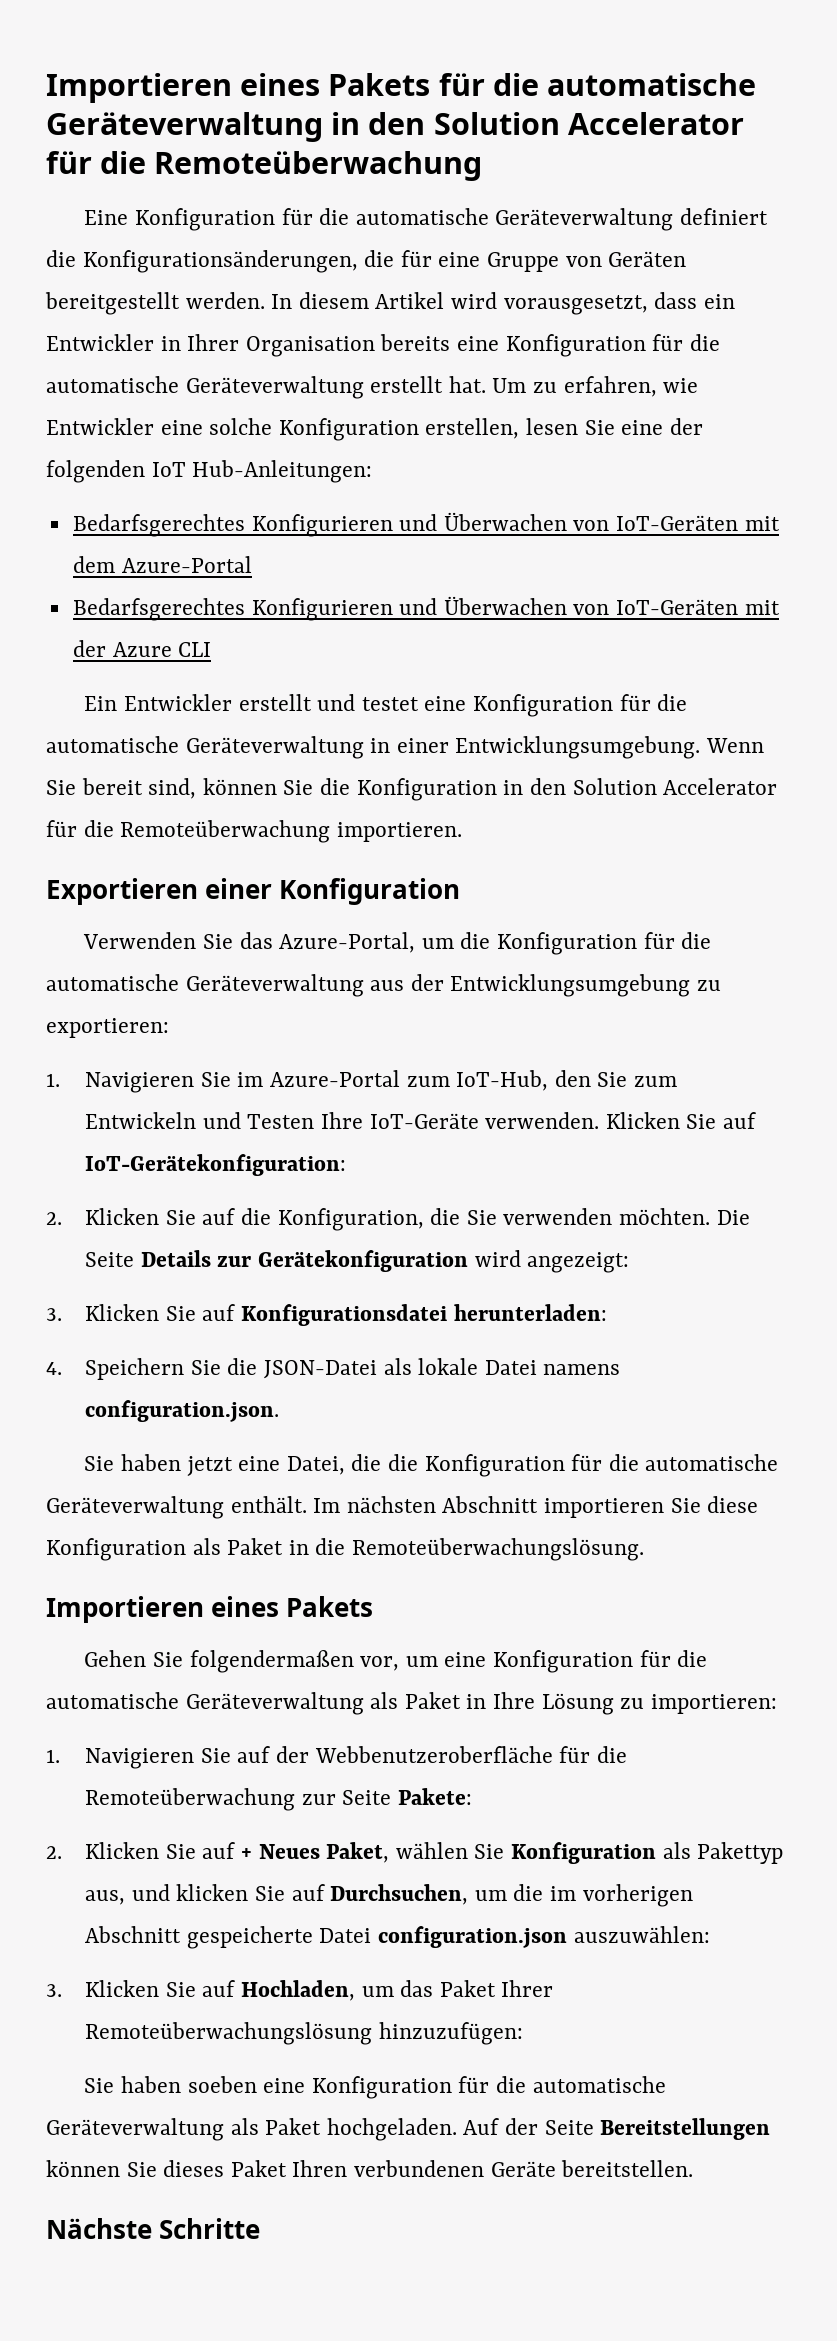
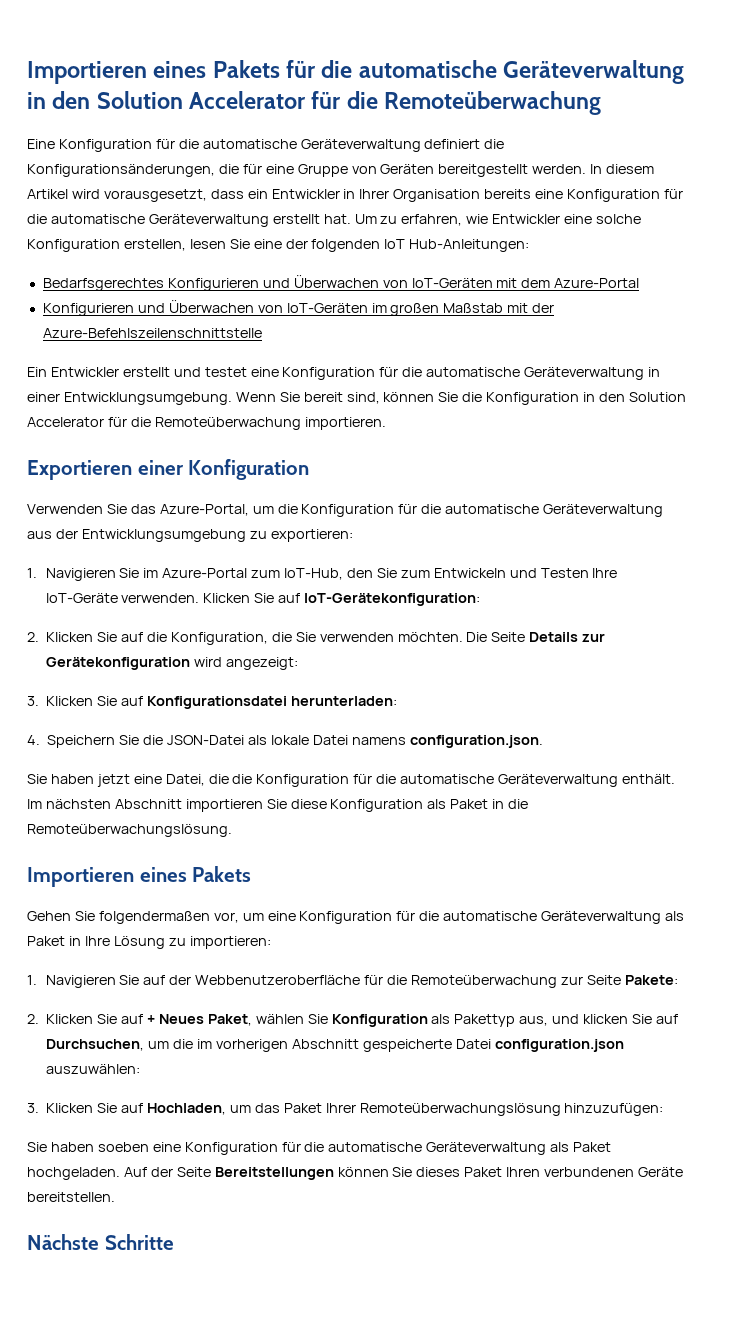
[72,596,780,621] [72,640,212,657] Bedarfsgerechtes Konfigurieren und Überwachen von IoT-Geräten mit der Azure CLI -> [42,300,555,316] [42,328,262,338] Konfigurieren und Überwachen von IoT-Geräten im großen Maßstab mit der Azure-Befehlszeilenschnittstelle

